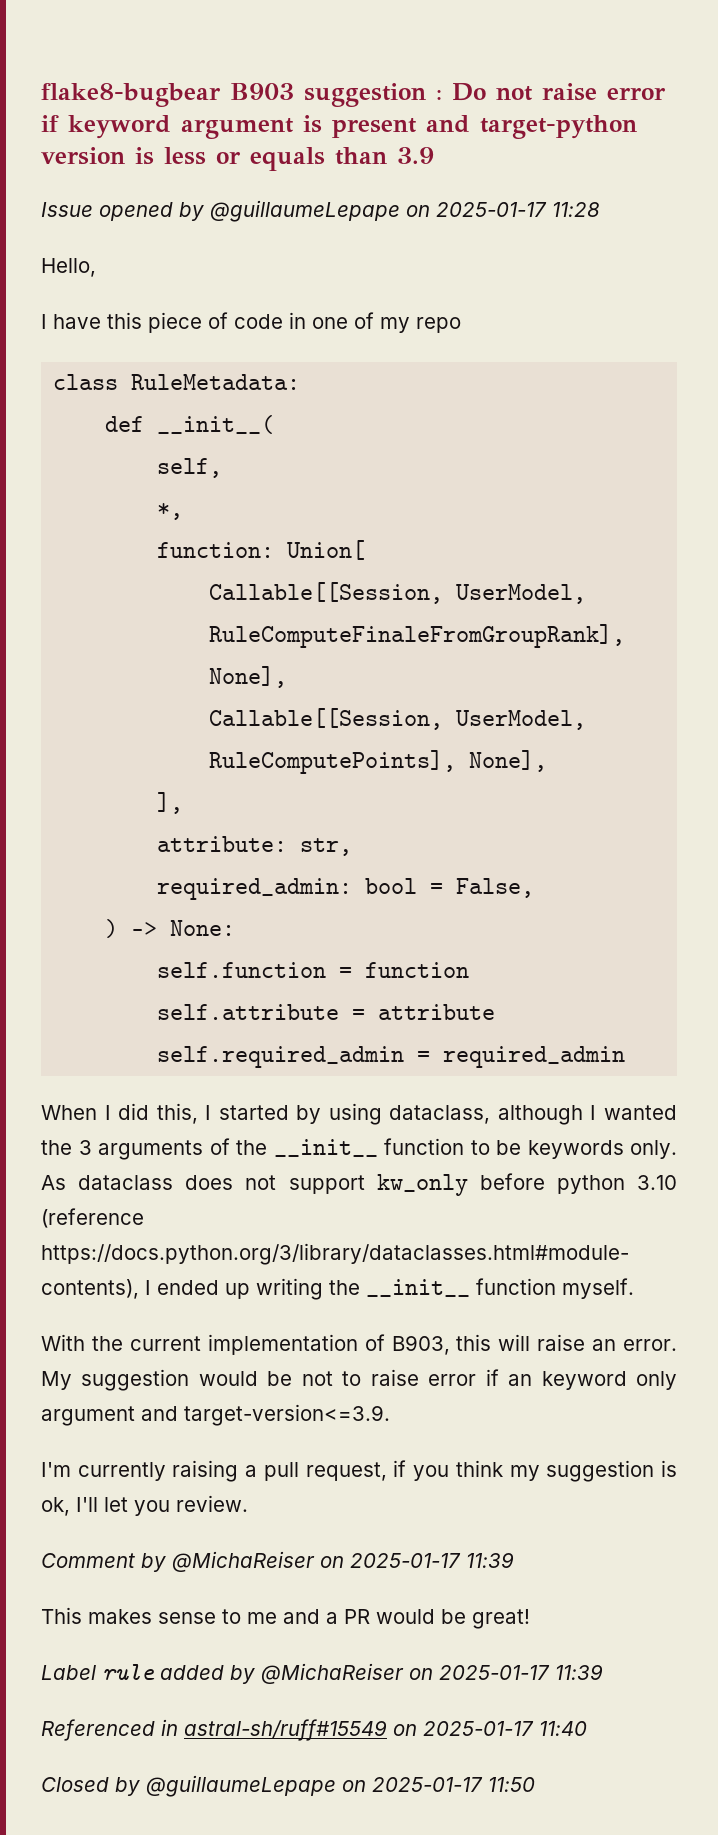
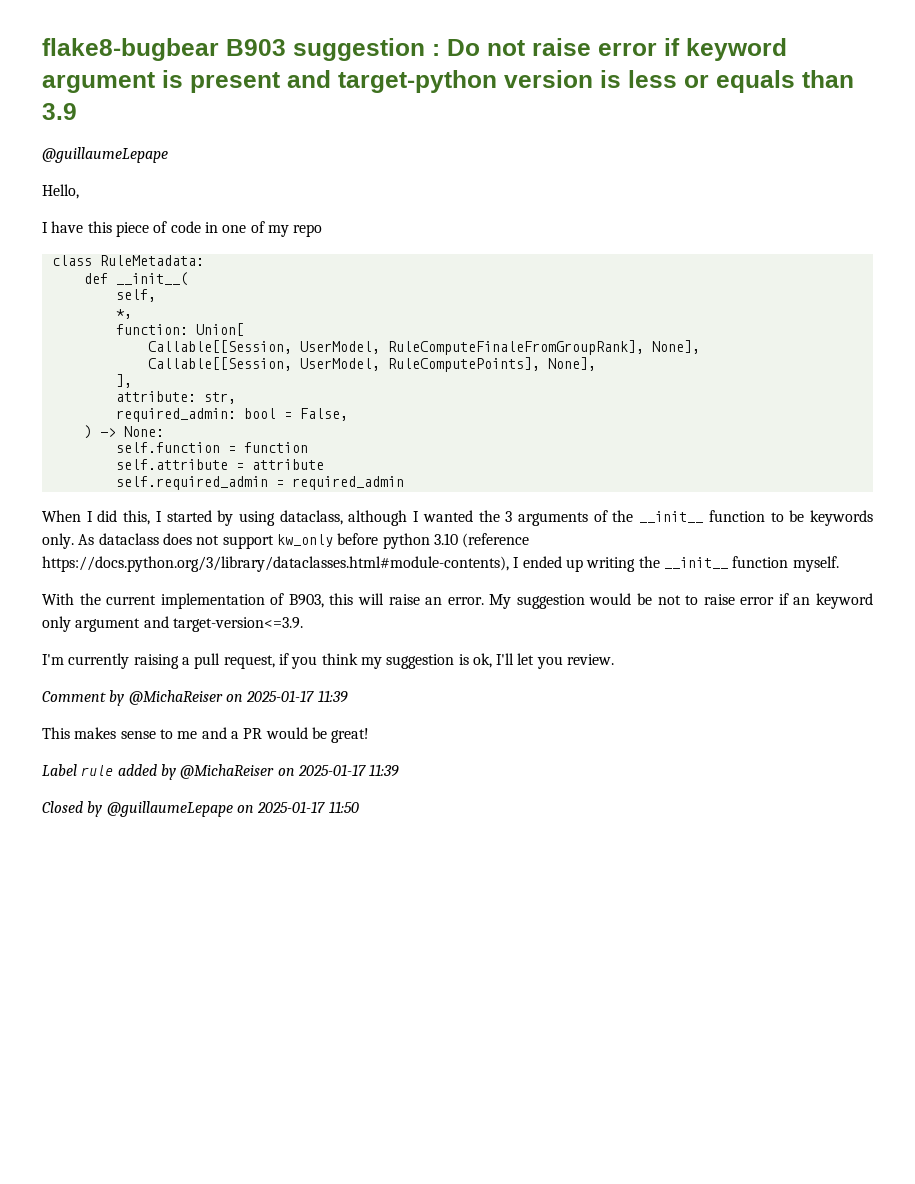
[41,200,600,222] Issue opened by @guillaumeLepape on 2025-01-17 11:28 -> [42,147,168,163] @guillaumeLepape
[41,1719,587,1741] // Referenced in astral-sh/ruff#15549 on 2025-01-17 11:40 -> (400, 770) none

